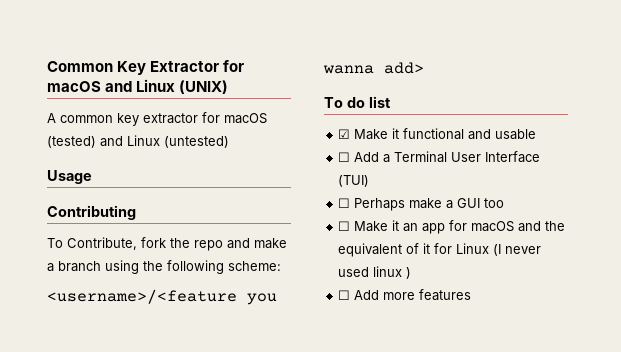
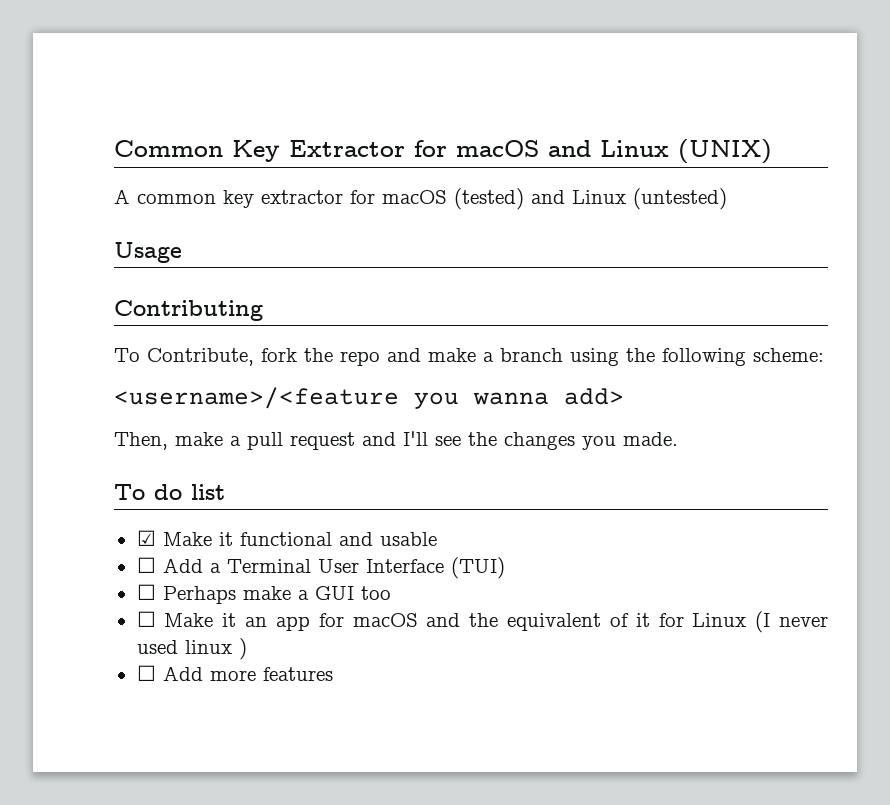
(424, 68) none -> [114,431,678,450] // Then, make a pull request and I'll see the changes you made.

